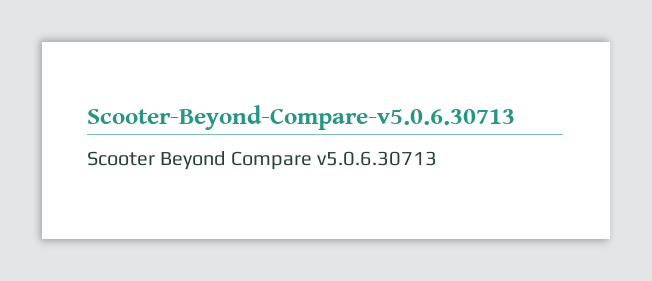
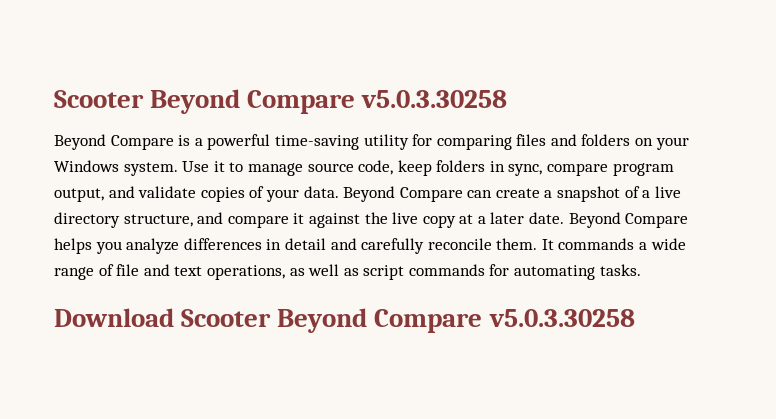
[87,105,515,130] [87,151,438,170] Scooter-Beyond-Compare-v5.0.6.30713 // Scooter Beyond Compare v5.0.6.30713 -> [54,89,508,114] [54,134,689,150] [54,160,674,176] [54,186,681,202] [54,212,689,228] [54,238,686,254] [54,264,641,280] [54,308,635,333] Scooter Beyond Compare v5.0.3.30258 // Beyond Compare is a powerful time-saving utility for comparing files and folders on your Windows system. Use it to manage source code, keep folders in sync, compare program output, and validate copies of your data. Beyond Compare can create a snapshot of a live directory structure, and compare it against the live copy at a later date. Beyond Compare helps you analyze differences in detail and carefully reconcile them. It commands a wide range of file and text operations, as well as script commands for automating tasks. // Download Scooter Beyond Compare v5.0.3.30258

